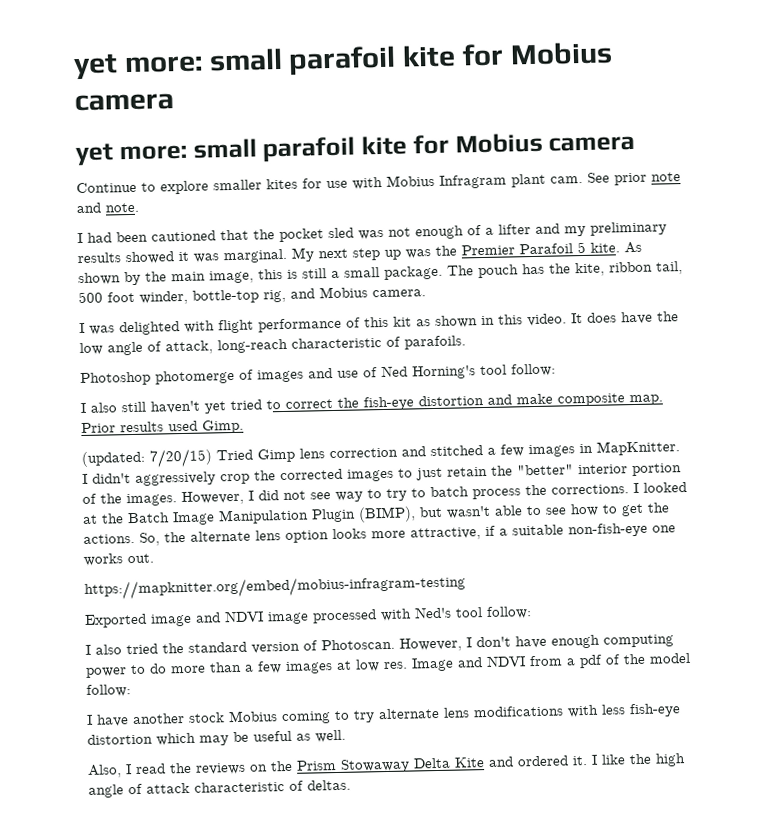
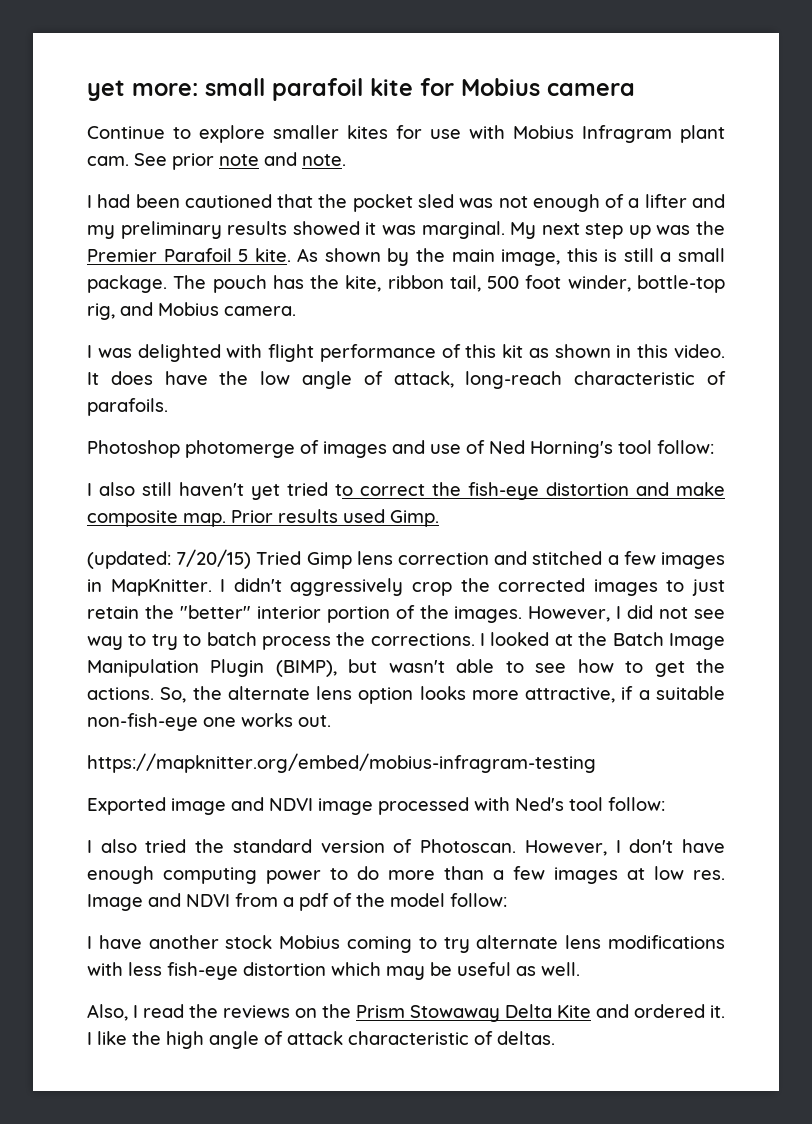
[73,41,613,81] [74,93,174,112] [75,132,636,167] yet more: small parafoil kite for Mobius camera // yet more: small parafoil kite for Mobius camera -> [87,78,635,101] yet more: small parafoil kite for Mobius camera

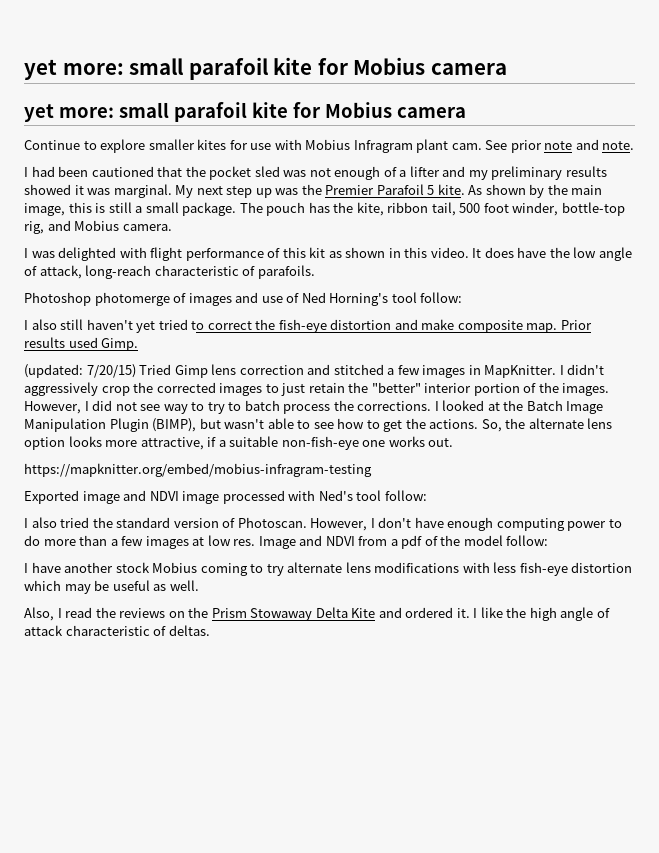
[87,78,635,101] yet more: small parafoil kite for Mobius camera -> [24,57,507,80] [24,102,466,122] yet more: small parafoil kite for Mobius camera // yet more: small parafoil kite for Mobius camera

